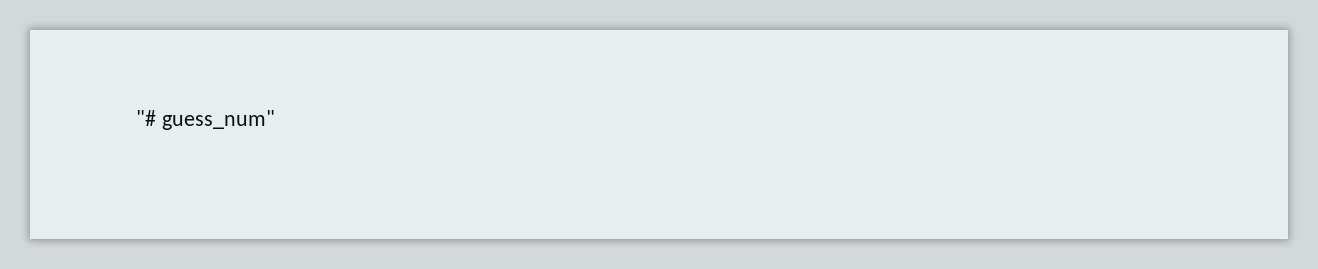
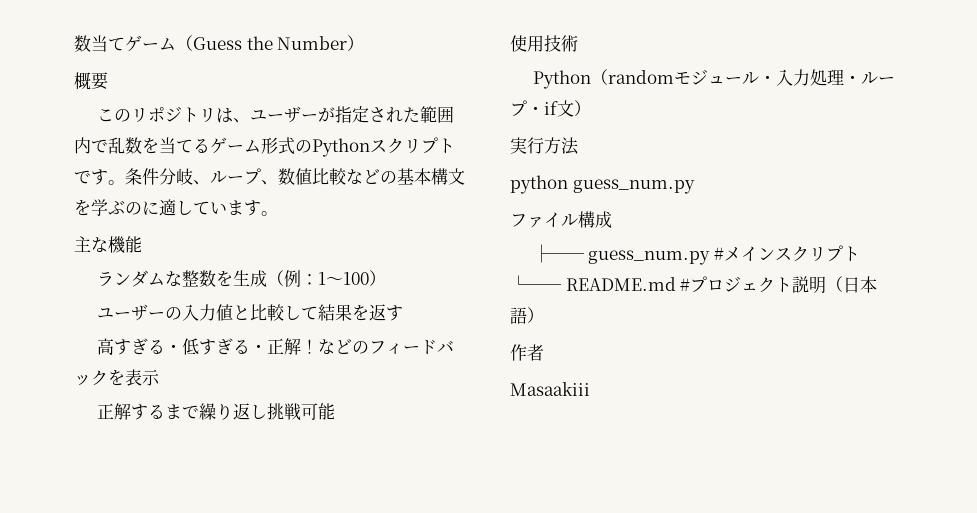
[136,110,275,130] "# guess_num" -> [74,35,365,52] [74,72,108,90] [96,106,454,123] [74,137,455,157] [74,168,465,185] [74,199,278,216] [74,236,142,253] [96,270,386,287] [96,304,403,321] [96,338,454,355] [74,369,160,386] [96,403,335,421] [510,35,578,52] [532,69,895,89] [510,100,591,117] [510,137,579,155] [510,175,695,194] [510,211,612,228] [532,244,860,265] [510,275,878,294] [510,307,544,324] [510,344,544,361] [510,382,590,396] 数当てゲーム（Guess the Number） // 概要 // このリポジトリは、ユーザーが指定された範囲内で乱数を当てるゲーム形式のPythonスクリプトです。条件分岐、ループ、数値比較などの基本構文を学ぶのに適しています。 // 主な機能 // ランダムな整数を生成（例：1〜100） // ユーザーの入力値と比較して結果を返す // 高すぎる・低すぎる・正解！などのフィードバックを表示 // 正解するまで繰り返し挑戦可能 // 使用技術 // Python（randomモジュール・入力処理・ループ・if文） // 実行方法 // python guess_num.py // ファイル構成 // ├── guess_num.py #メインスクリプト└── README.md #プロジェクト説明（日本語） // 作者 // Masaakiii

